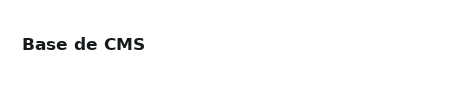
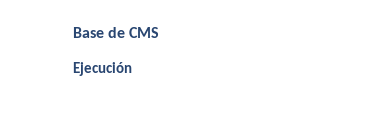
(145, 44) none -> [73,62,132,76] // Ejecución

